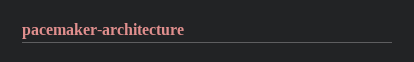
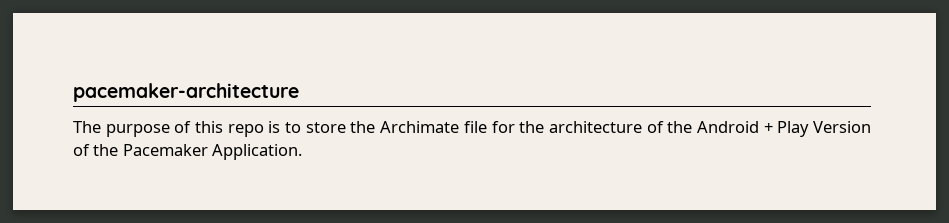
(184, 31) none -> [73,121,872,137] [73,144,303,160] // The purpose of this repo is to store the Archimate file for the architecture of the Android + Play Version of the Pacemaker Application.

